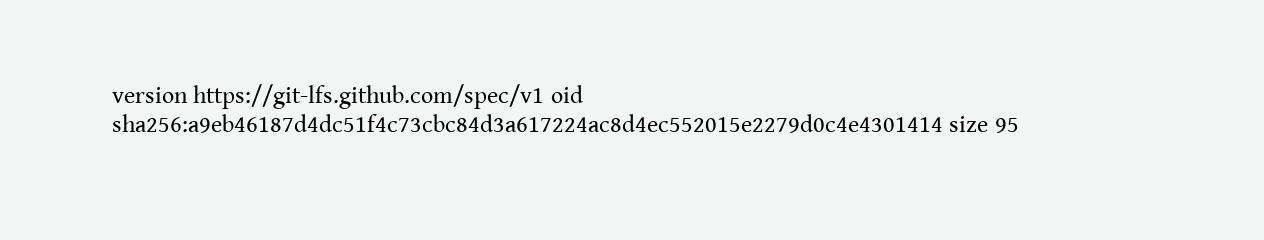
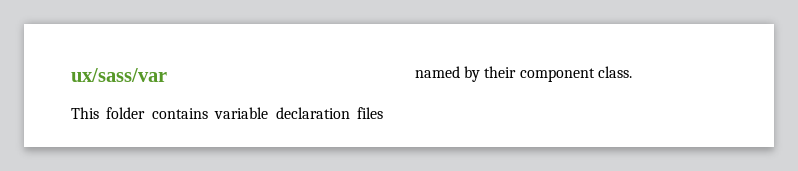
[112,84,583,109] [112,114,1019,133] version https://git-lfs.github.com/spec/v1 oid sha256:a9eb46187d4dc51f4c73cbc84d3a617224ac8d4ec552015e2279d0c4e4301414 size 95 -> [71,68,167,82] [71,107,383,119] [415,66,632,82] ux/sass/var // This folder contains variable declaration files named by their component class.

